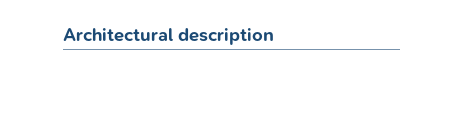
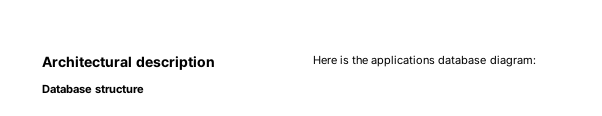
(274, 36) none -> [42,84,145,94] [313,55,536,67] // Database structure // Here is the applications database diagram:

